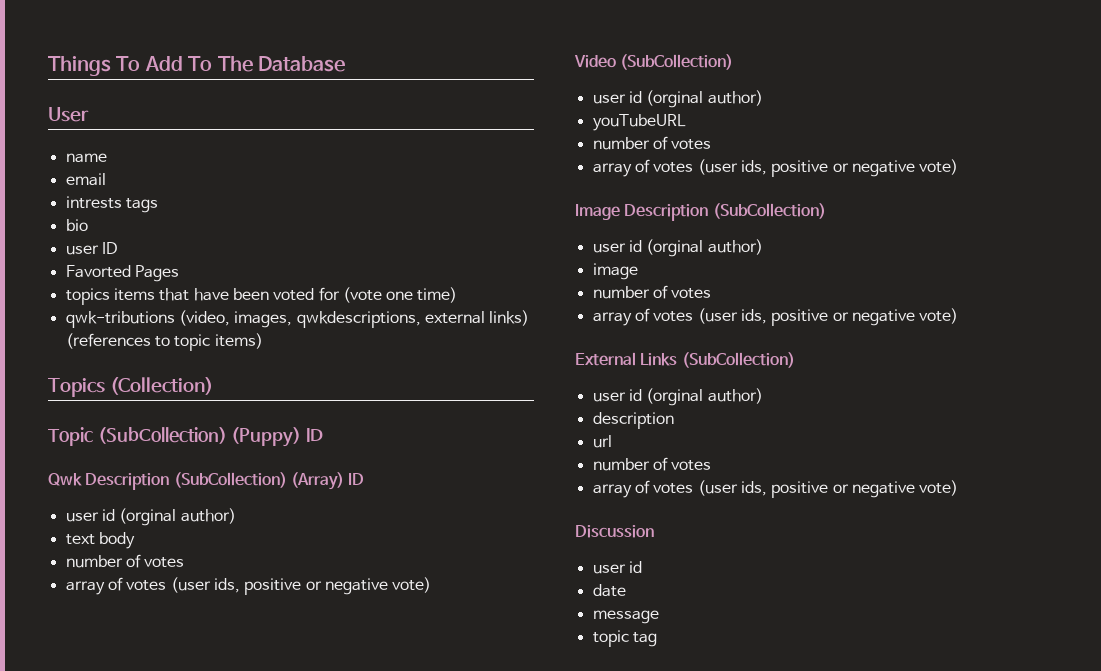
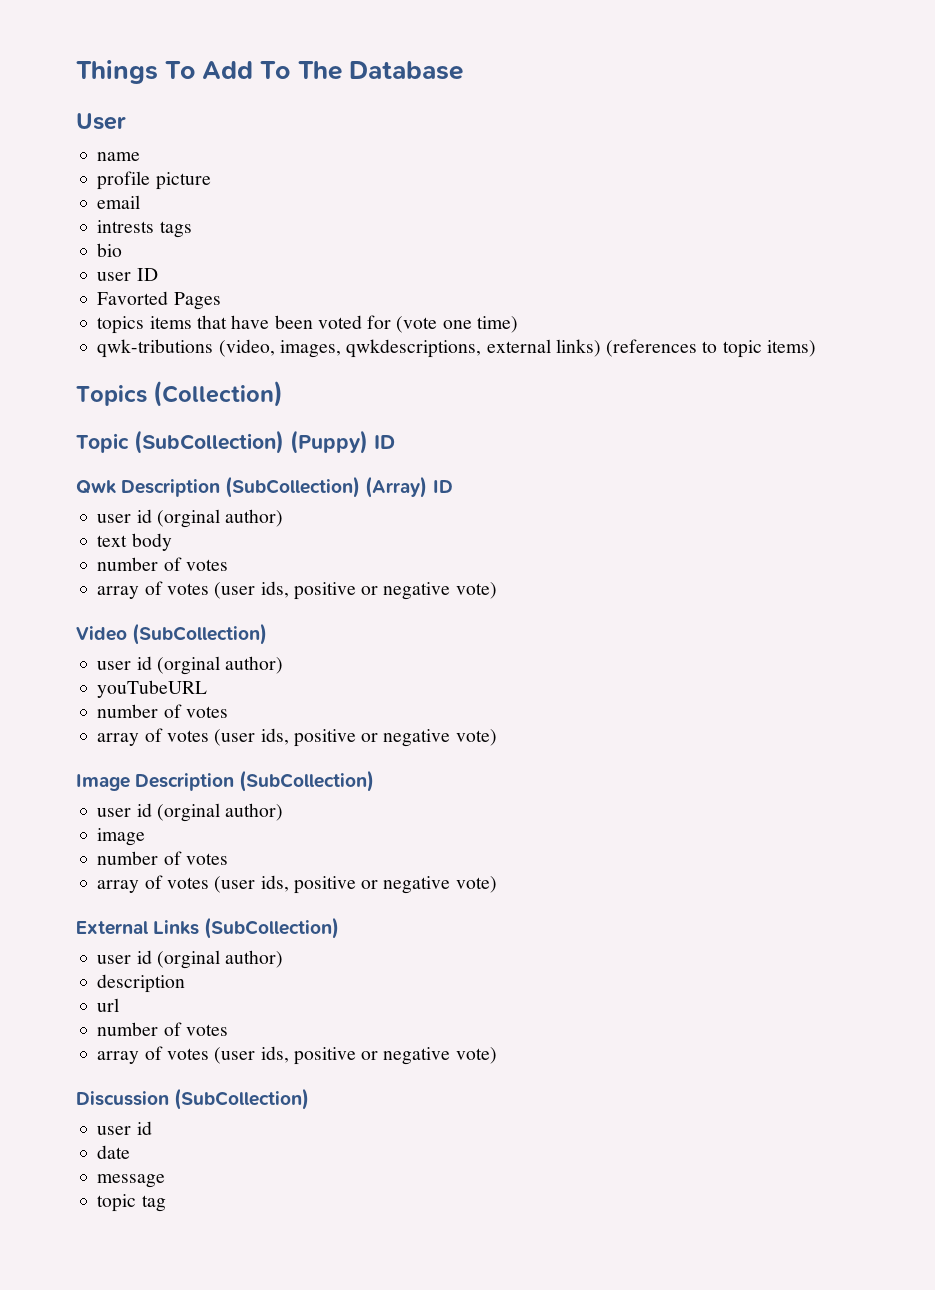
(107, 158) none -> [97,171,211,190] // profile picture
(654, 531) none -> [174,1088,310,1110] (SubCollection)

